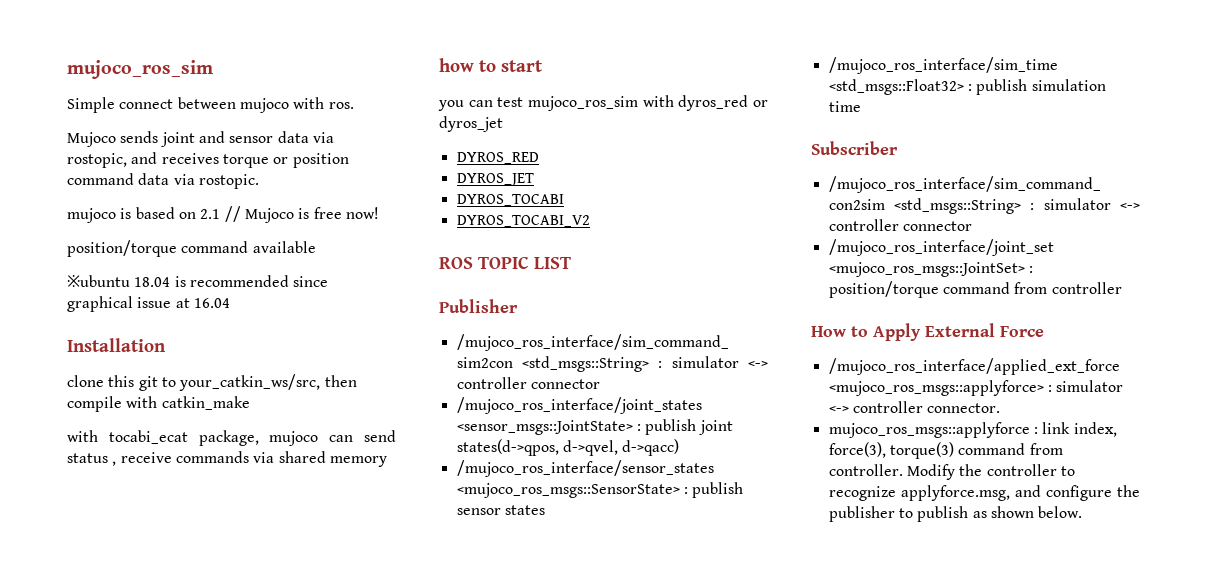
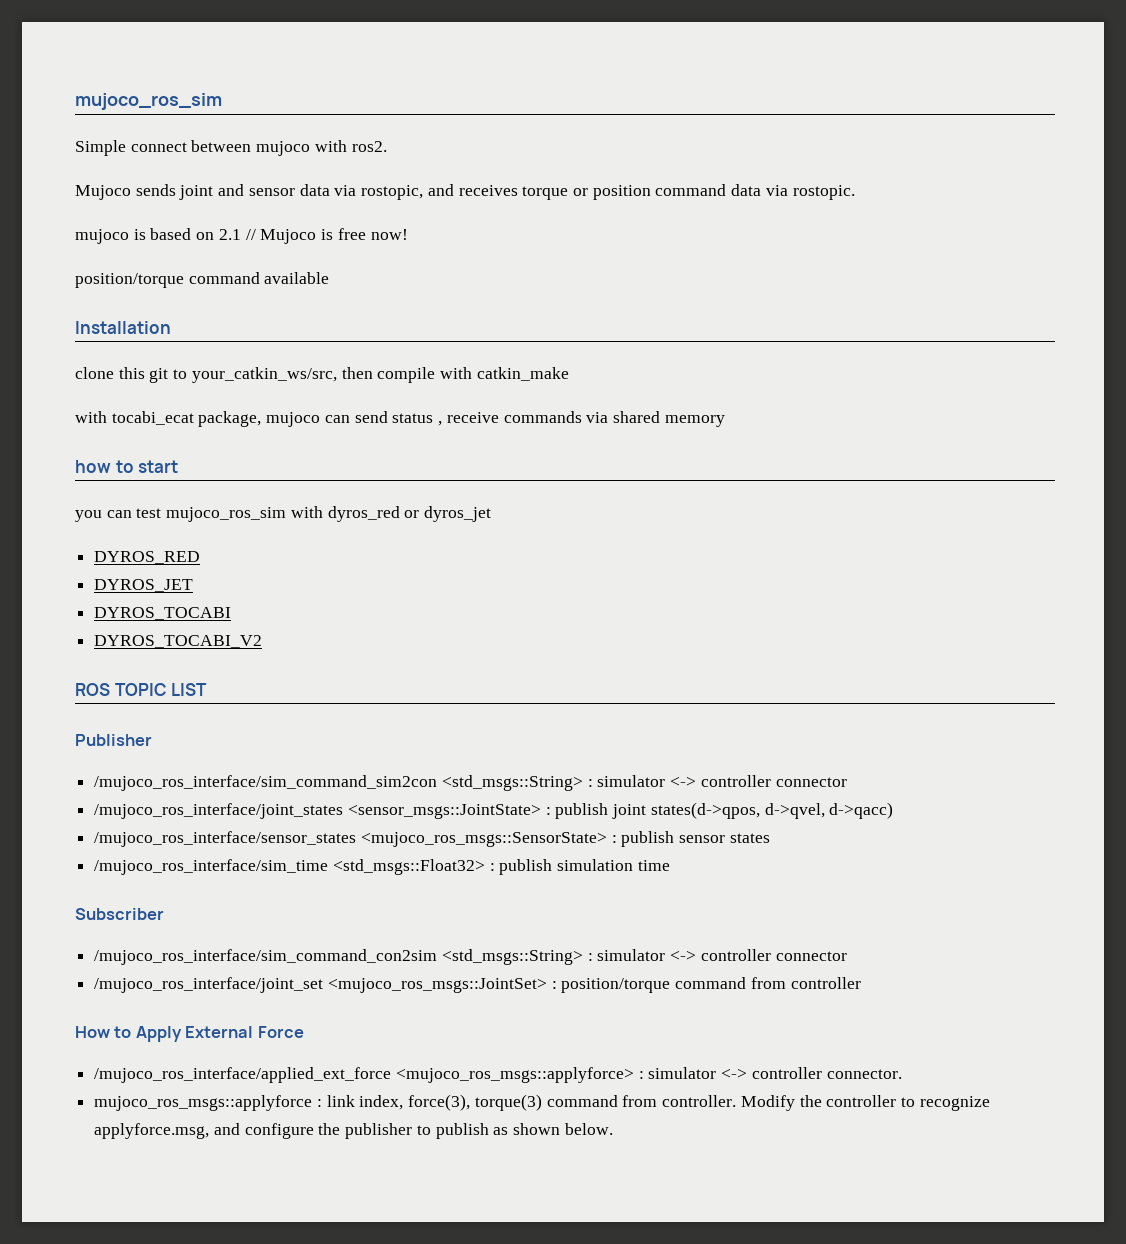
[328,102,354,109] ros. -> [351,141,387,152] ros2.
[67,275,329,287] [67,296,230,312] // ※ubuntu 18.04 is recommended since graphical issue at 16.04 -> (330, 278) none

